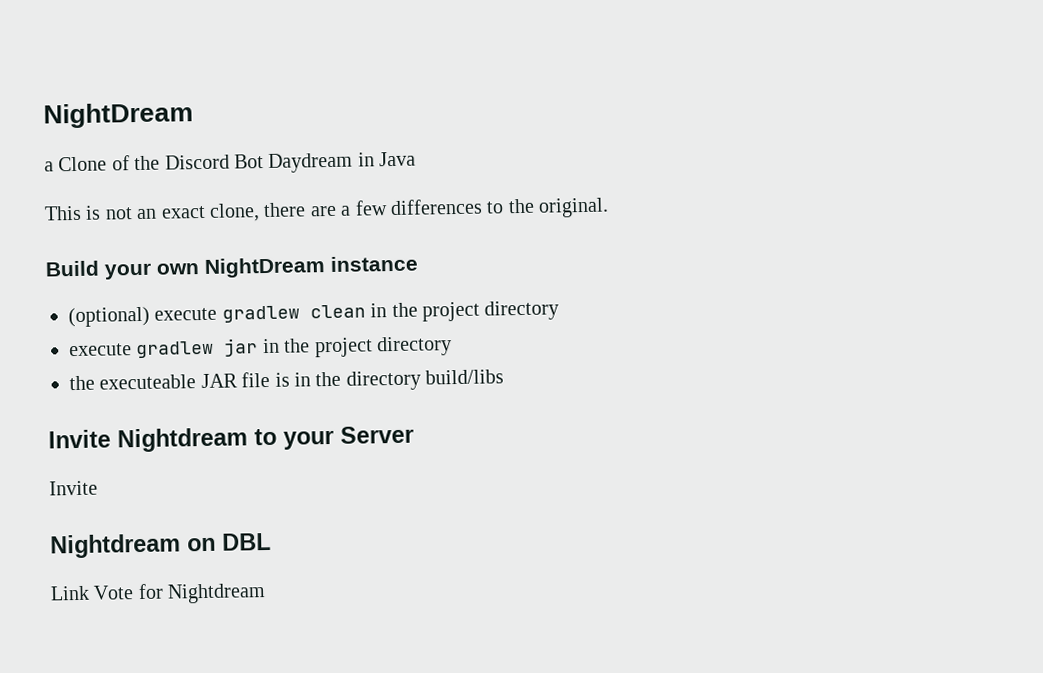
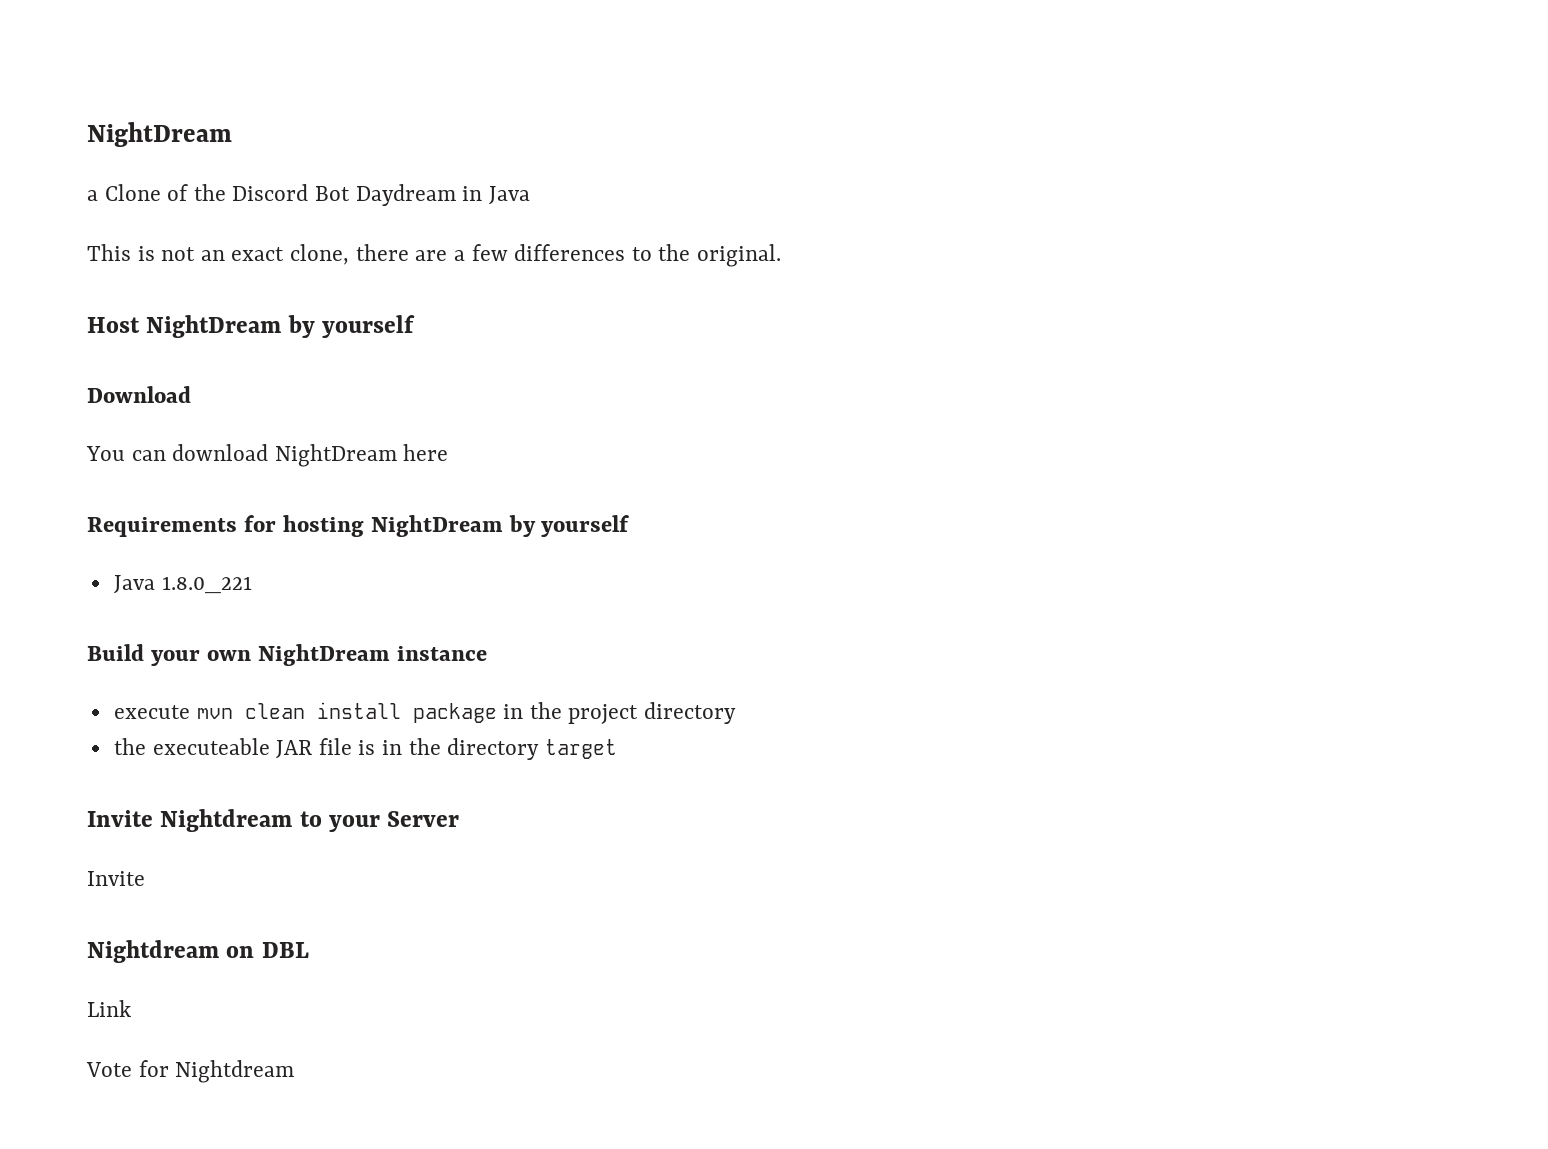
(610, 207) none -> [87,315,415,338] [87,386,191,403] [86,444,449,467] [87,515,630,537] [113,575,252,594] // Host NightDream by yourself // Download // You can download NightDream here // Requirements for hosting NightDream by yourself // Java 1.8.0_221
[68,300,560,328] [69,338,259,359] (optional) execute gradlew clean in the project directory // execute gradlew jar -> [113,702,497,723] execute mvn clean install package
[425,369,505,385] build/libs -> [544,739,617,759] target
(90, 593) none -> (131, 1008) //

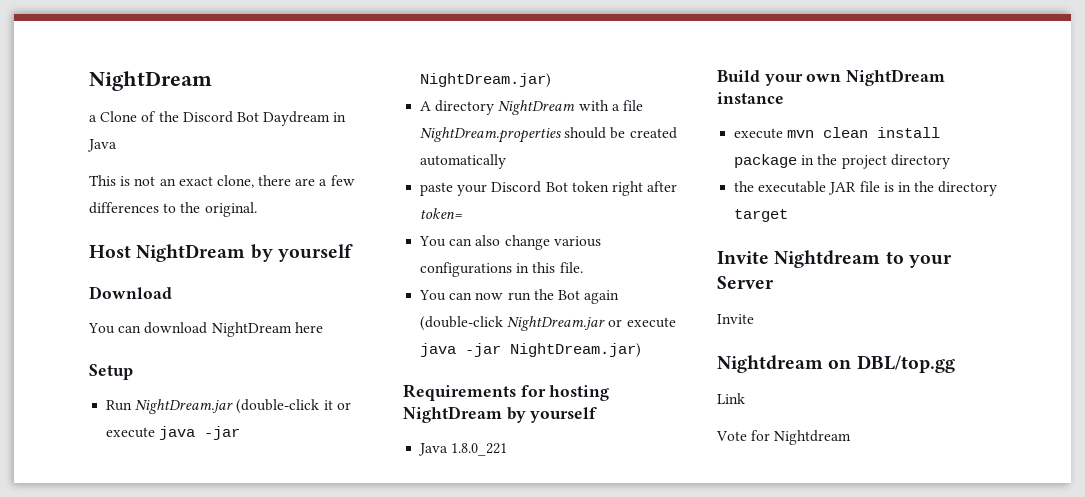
(449, 452) none -> [89,364,133,380] [106,399,351,414] [106,426,241,440] [420,73,552,88] [420,100,643,115] [420,127,677,143] [420,154,507,169] [420,181,678,196] [420,208,464,219] [419,235,601,250] [420,262,583,277] [419,289,620,304] [420,316,676,331] [420,343,642,358] // Setup // Run NightDream.jar (double-click it or execute java -jar NightDream.jar) // A directory NightDream with a file NightDream.properties should be created automatically // paste your Discord Bot token right after token= // You can also change various configurations in this file. // You can now run the Bot again (double-click NightDream.jar or execute java -jar NightDream.jar)
[152,738,270,755] executeable -> [758,181,827,193] executable
[261,942,309,958] DBL -> [856,355,955,373] DBL/top.gg

